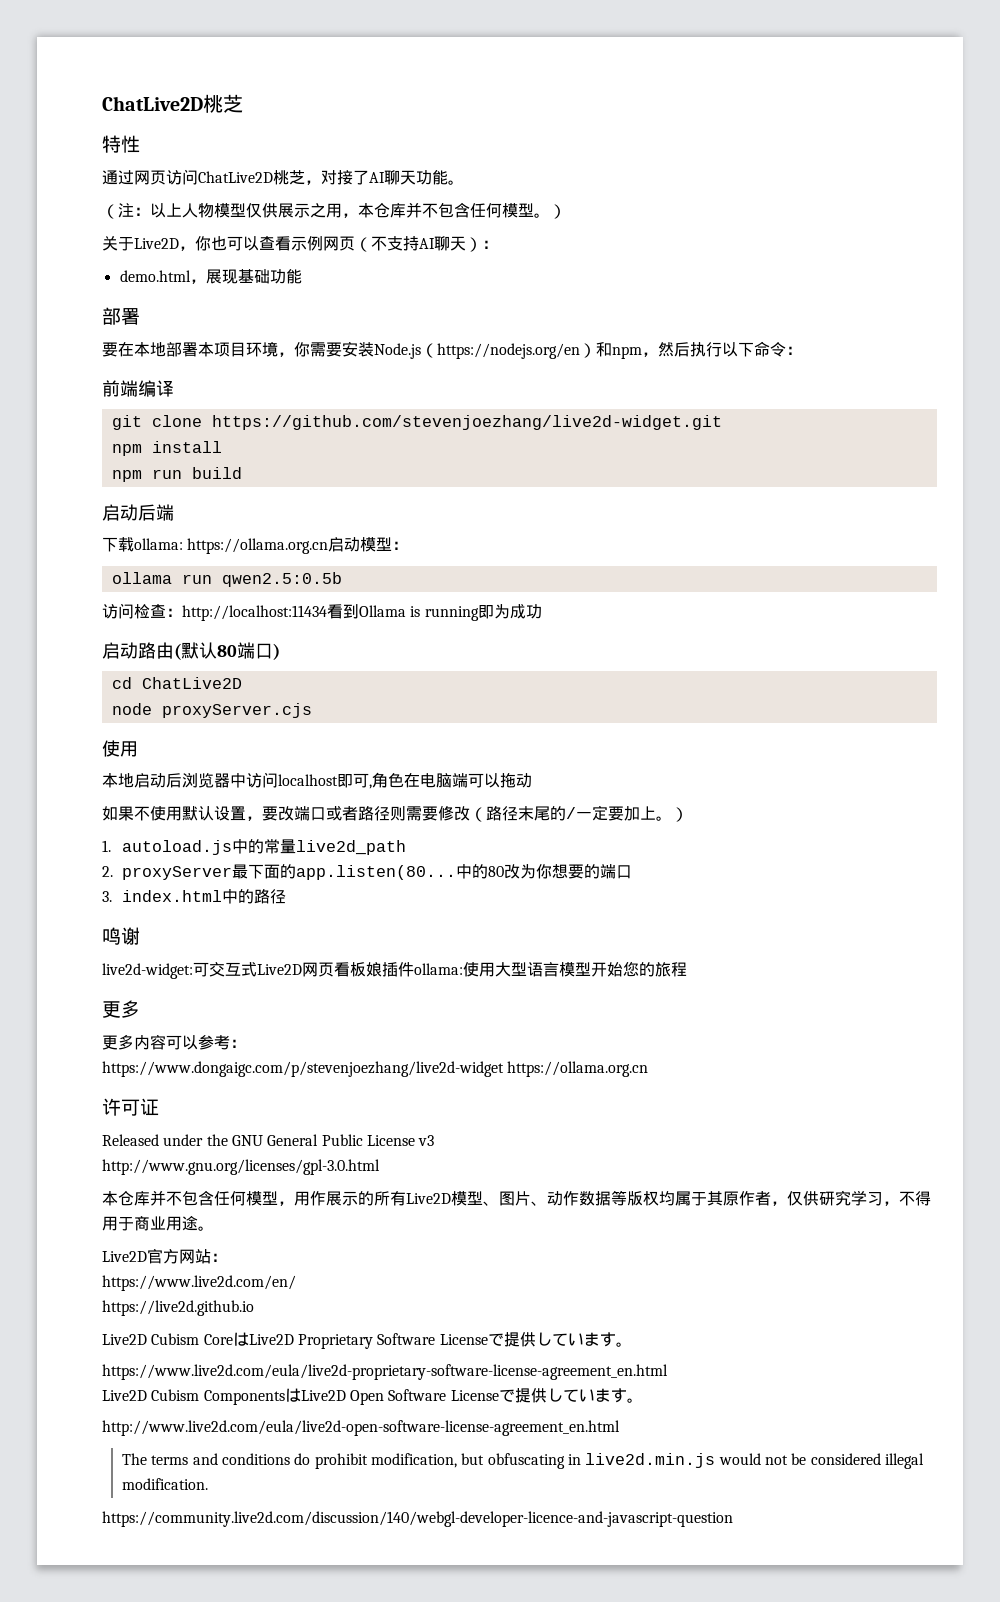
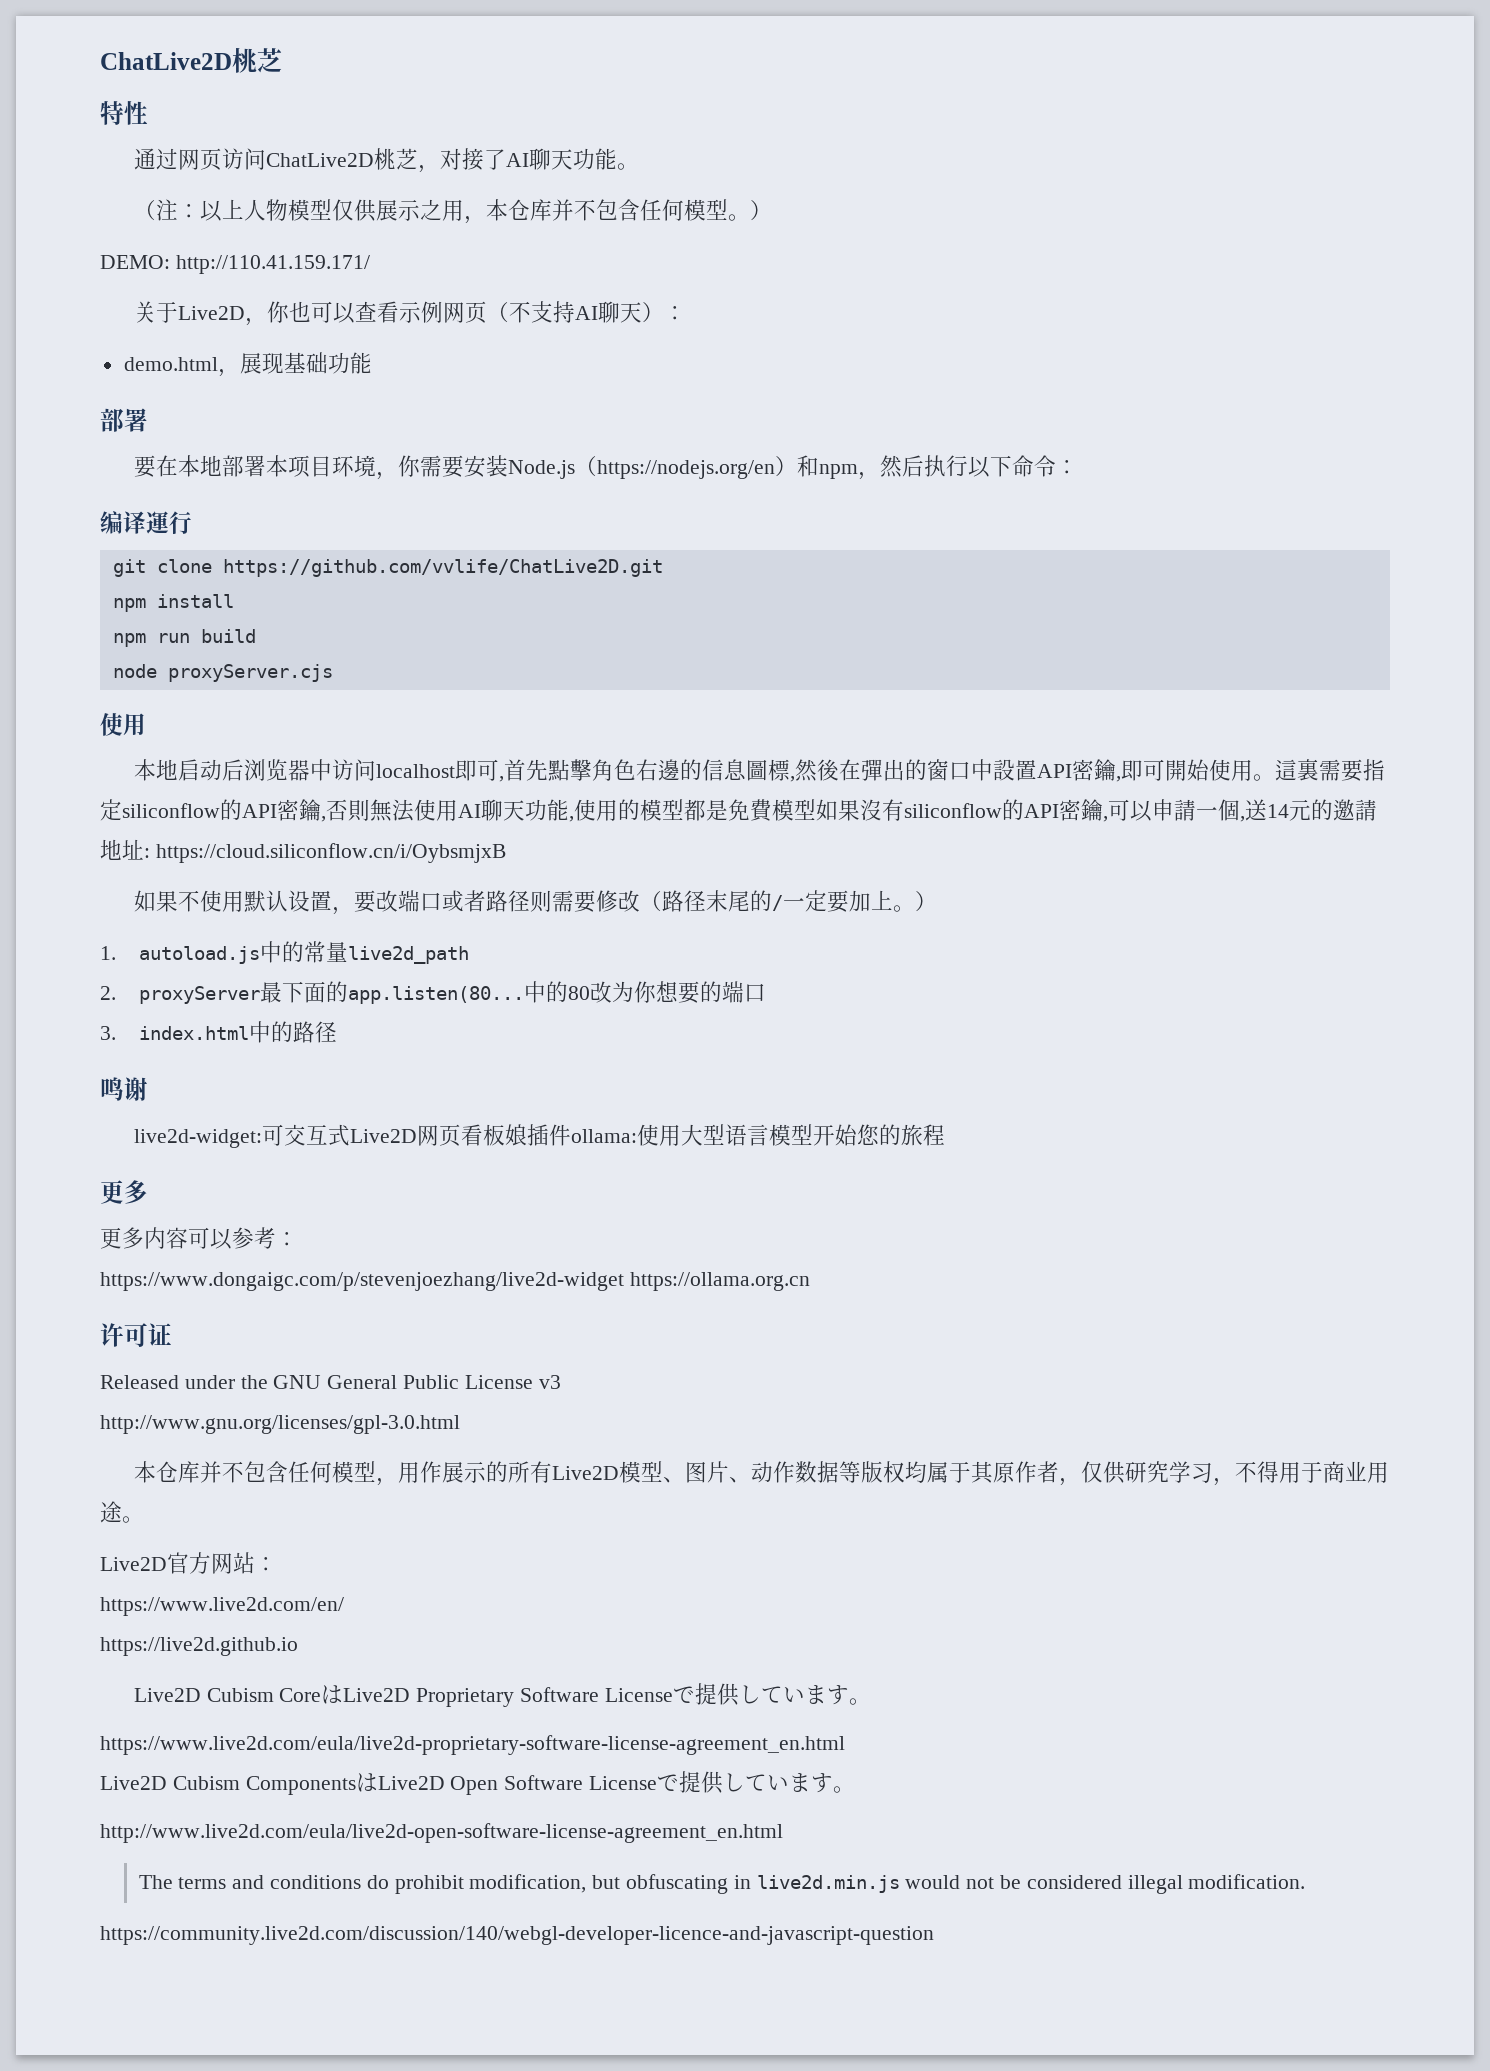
(566, 211) none -> [100,255,370,274] // DEMO: http://110.41.159.171/
[102,380,138,397] 前端 -> (1078, 467) none
(174, 388) none -> [146,511,192,535] 運行
[211,415,722,430] https://github.com/stevenjoezhang/live2d-widget.git -> [222,559,663,577] https://github.com/vvlife/ChatLive2D.git
[102,504,174,521] [102,537,409,554] [111,572,342,587] [102,603,542,621] [102,642,280,660] [111,677,242,689] // 启动后端 // 下载ollama: https://ollama.org.cn启动模型： // ollama run qwen2.5:0.5b // 访问检查：http://localhost:11434看到Ollama is running即为成功 // 启动路由(默认80端口) // cd ChatLive2D -> (256, 636) none
[372,772,532,788] 角色在电脑端可以拖动 -> [503,759,1385,782] [100,799,1377,822] [100,839,506,863] 首先點擊角色右邊的信息圖標,然後在彈出的窗口中設置API密鑰,即可開始使用。這裏需要指定siliconflow的API密鑰,否則無法使用AI聊天功能,使用的模型都是免費模型如果沒有siliconflow的API密鑰,可以申請一個,送14元的邀請地址: https://cloud.siliconflow.cn/i/OybsmjxB

